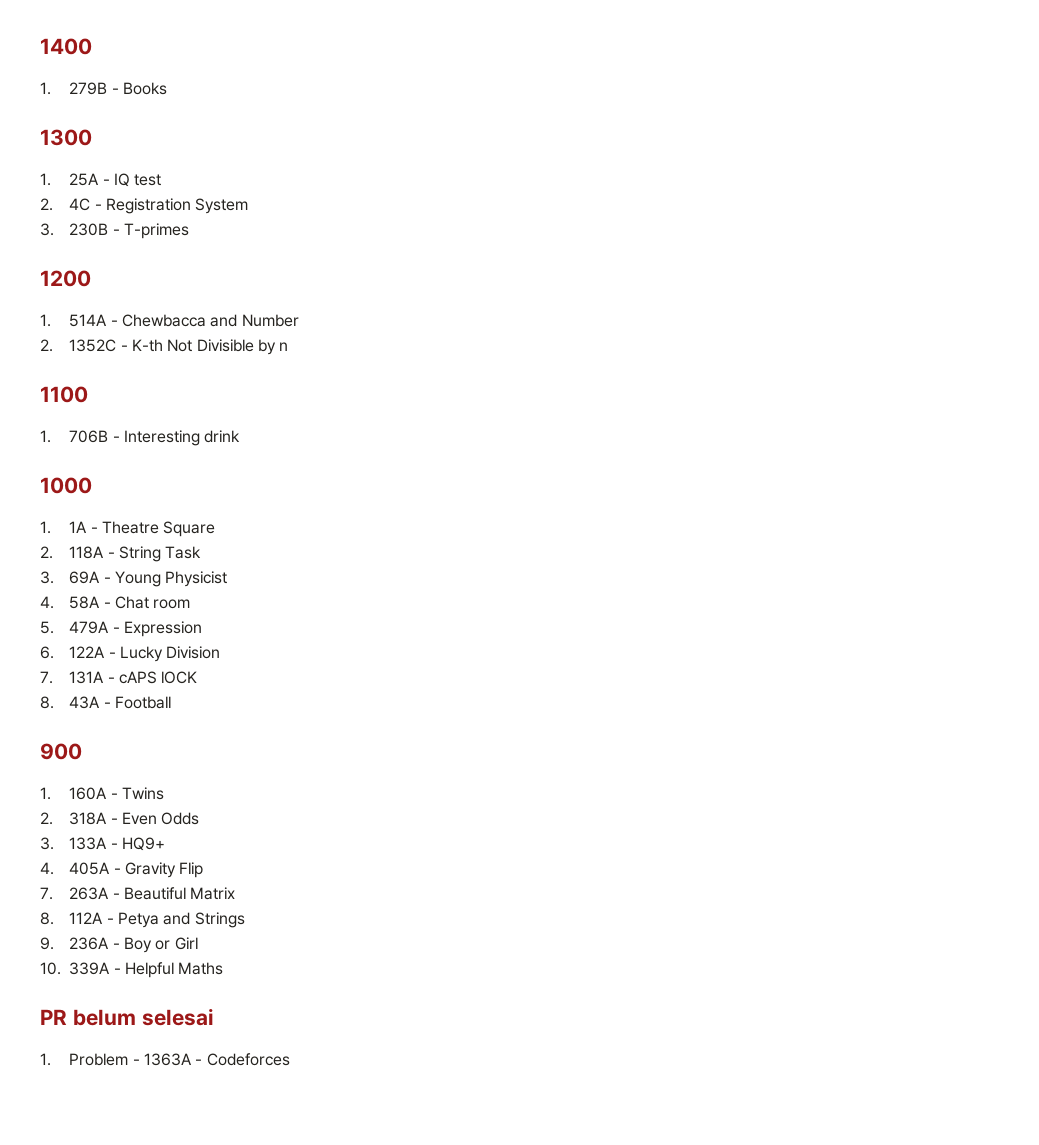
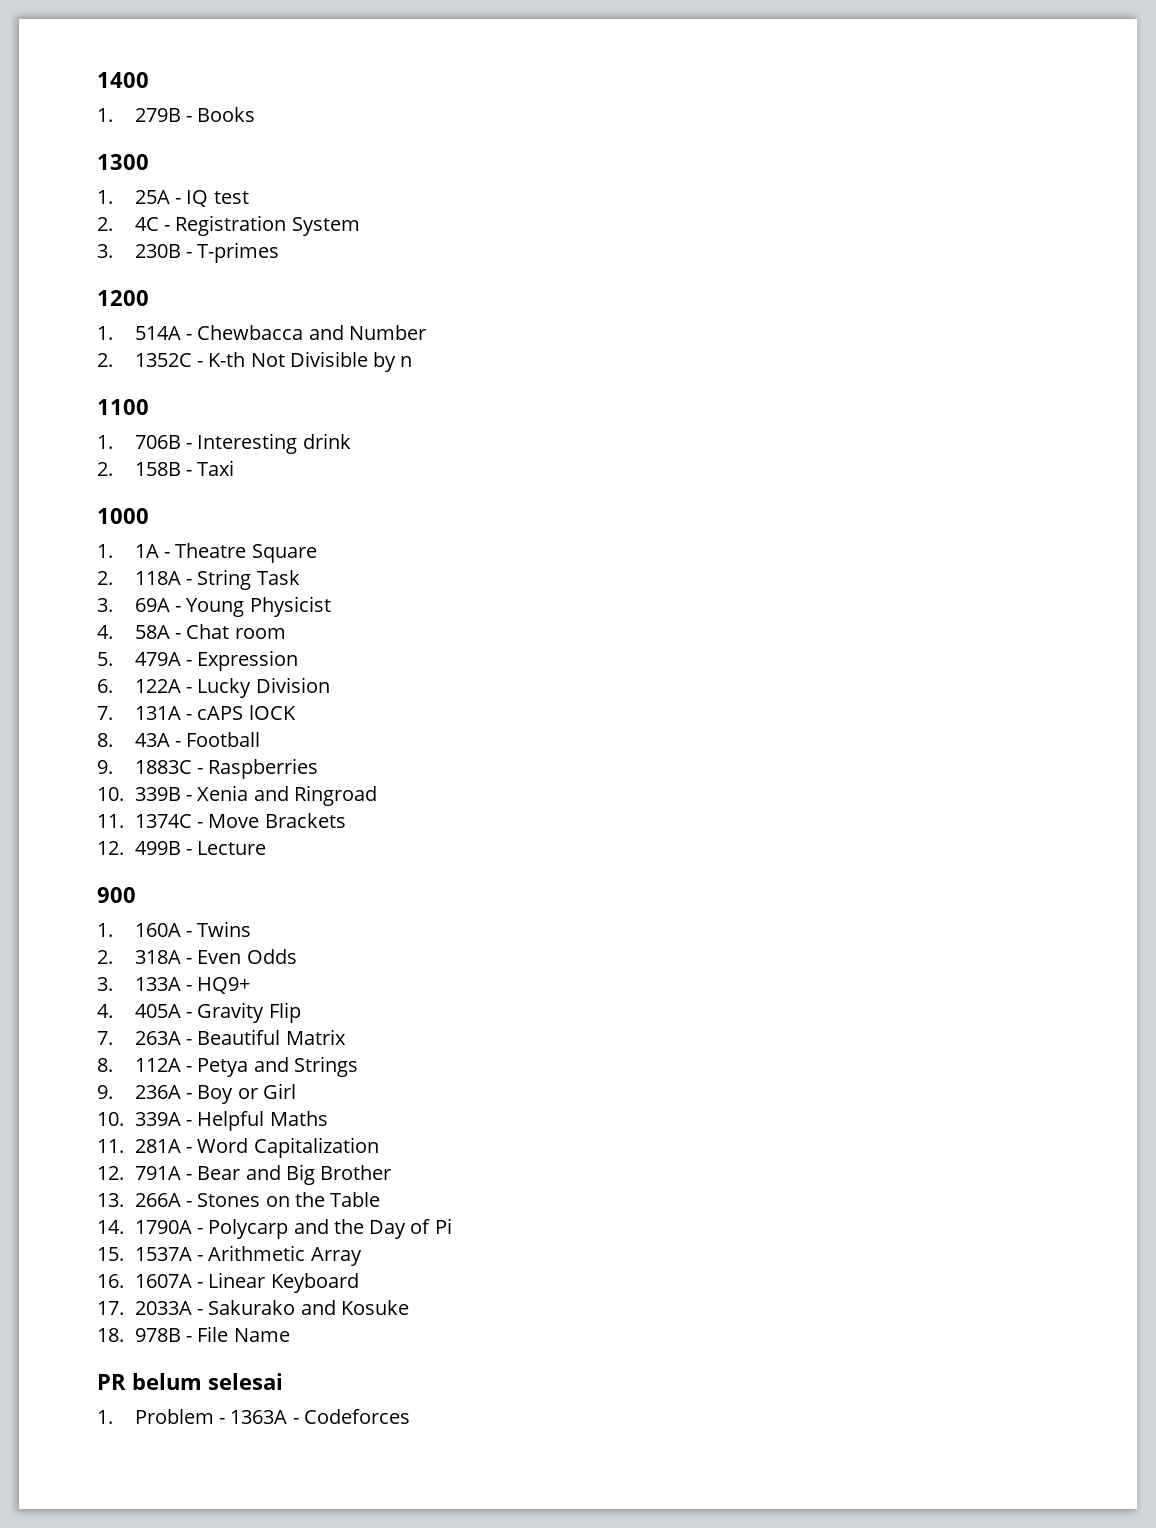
(241, 436) none -> [97,460,235,476] // 2. 158B - Taxi
(171, 702) none -> [97,758,319,779] [97,785,377,806] [97,813,346,828] [97,841,267,855] // 9. 1883C - Raspberries // 10. 339B - Xenia and Ringroad // 11. 1374C - Move Brackets // 12. 499B - Lecture
(224, 968) none -> [97,1137,379,1158] [97,1164,392,1185] [97,1192,381,1207] [97,1218,452,1239] [97,1245,362,1266] [97,1272,359,1293] [97,1300,409,1315] [97,1326,290,1342] // 11. 281A - Word Capitalization // 12. 791A - Bear and Big Brother // 13. 266A - Stones on the Table // 14. 1790A - Polycarp and the Day of Pi // 15. 1537A - Arithmetic Array // 16. 1607A - Linear Keyboard // 17. 2033A - Sakurako and Kosuke // 18. 978B - File Name

